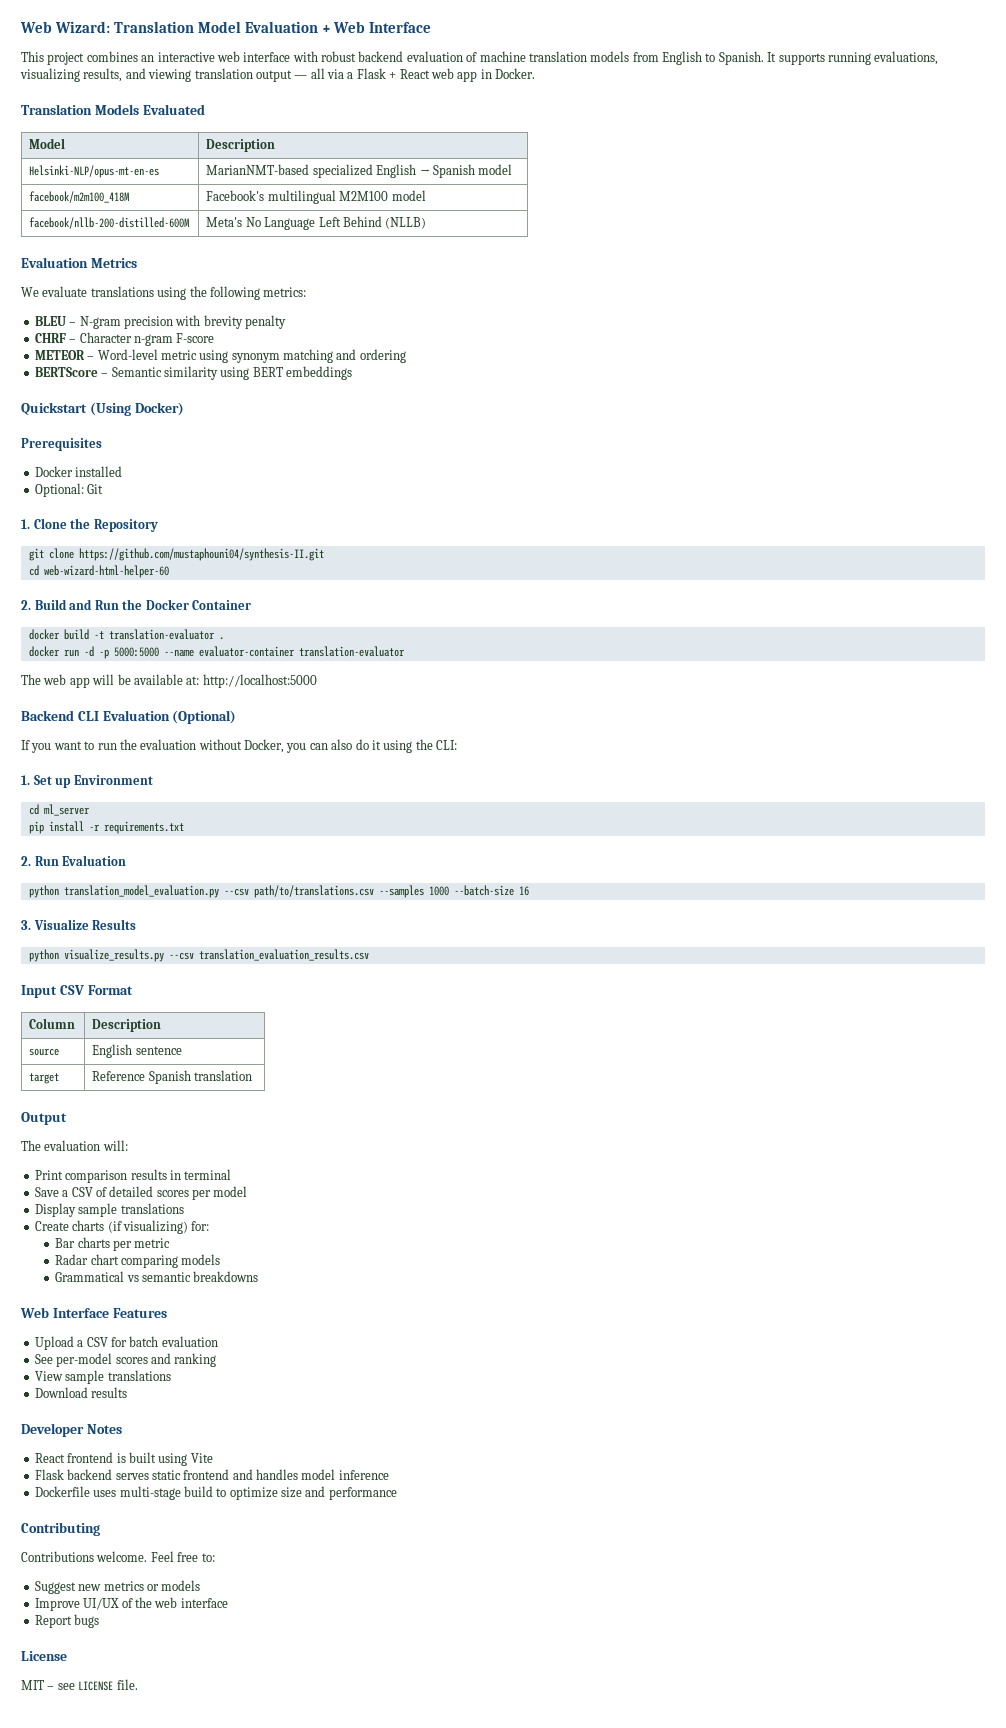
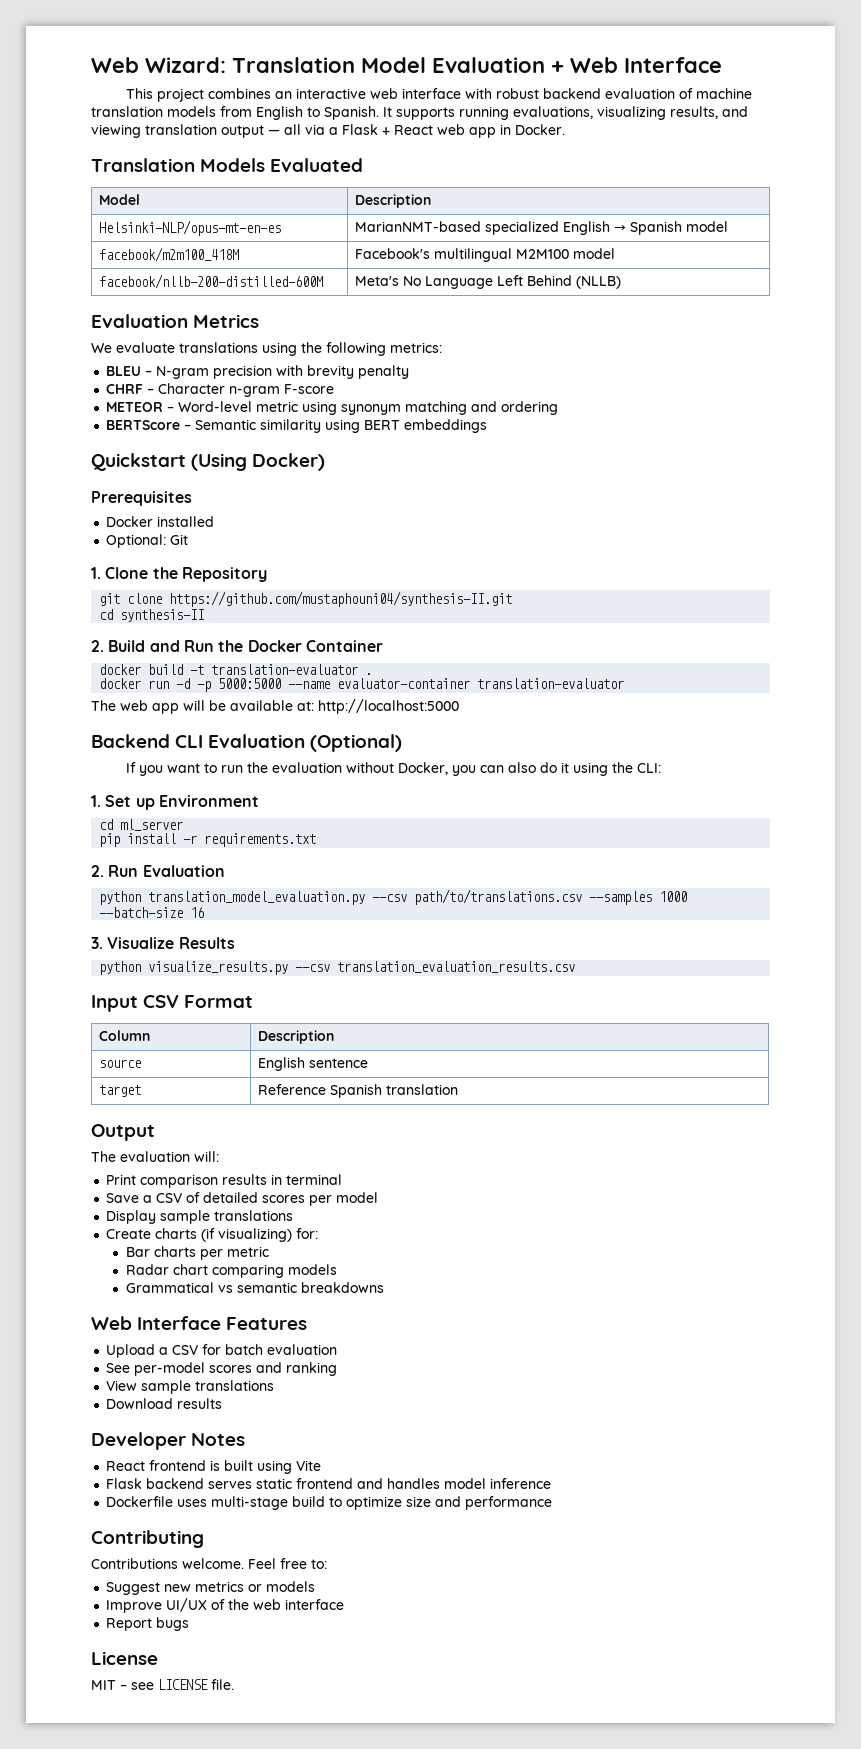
[43,565,169,578] web-wizard-html-helper-60 -> [120,609,205,622] synthesis-II

